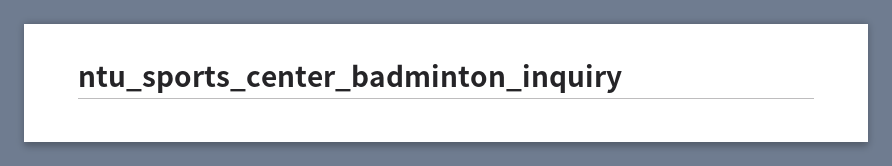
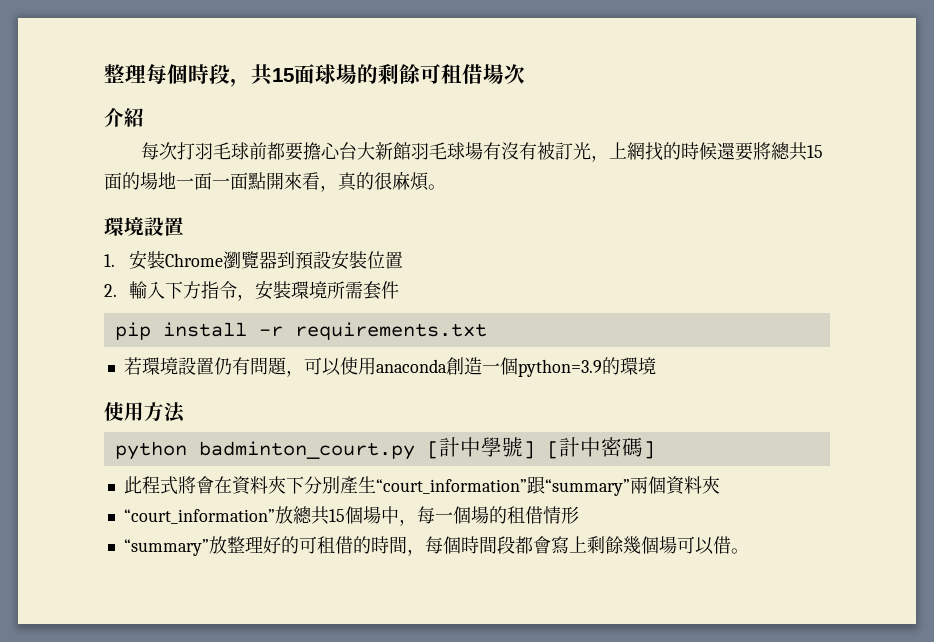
[78,64,622,93] ntu_sports_center_badminton_inquiry -> [104,64,525,87] [104,108,144,127] [141,142,824,162] [104,171,446,192] [104,217,184,236] [104,250,404,270] [104,280,400,301] [114,322,487,340] [123,357,656,377] [104,402,185,423] [114,437,655,460] [123,476,720,496] [123,506,579,526] [123,536,749,556] 整理每個時段，共15面球場的剩餘可租借場次 // 介紹 // 每次打羽毛球前都要擔心台大新館羽毛球場有沒有被訂光，上網找的時候還要將總共15面的場地一面一面點開來看，真的很麻煩。 // 環境設置 // 1.安裝Chrome瀏覽器到預設安裝位置 // 2.輸入下方指令，安裝環境所需套件 // pip install -r requirements.txt // 若環境設置仍有問題，可以使用anaconda創造一個python=3.9的環境 // 使用方法 // python badminton_court.py [計中學號] [計中密碼] // 此程式將會在資料夾下分別產生“court_information”跟“summary”兩個資料夾 // “court_information”放總共15個場中，每一個場的租借情形 // “summary”放整理好的可租借的時間，每個時間段都會寫上剩餘幾個場可以借。

